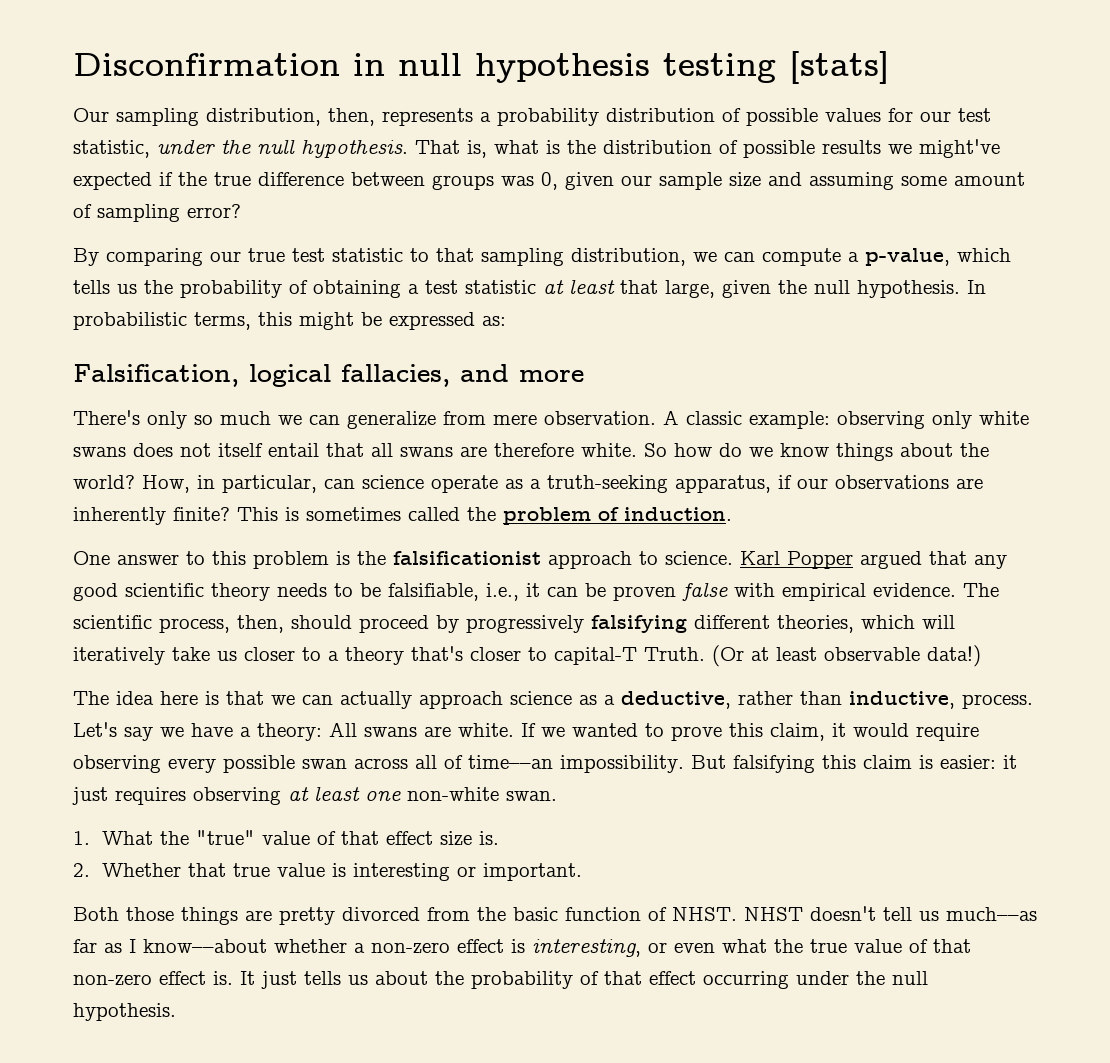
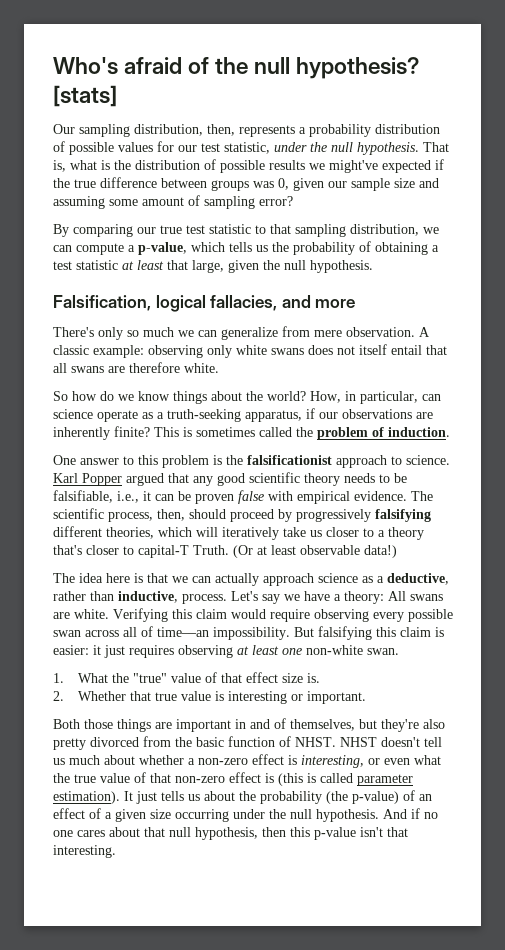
[73,53,776,83] Disconfirmation in null hypothesis testing -> [53,57,420,79] Who's afraid of the null hypothesis?
[967,280,986,294] [73,312,506,330] In probabilistic terms, this might be expressed as: -> (373, 266) none
(637, 450) none -> (219, 368) //
[521,723,846,741] If we wanted to prove this claim, it -> [113,608,227,622] Verifying this claim
(272, 915) none -> [176,718,445,732] important in and of themselves, but they're also
[946,907,1037,921] [73,939,267,953] much––as far as I know––about -> [69,755,135,765] much about
[213,971,233,985] is. -> [265,773,413,786] [53,791,120,804] is (this is called parameter estimation).
[580,971,696,985] of that effect -> [326,790,432,804] [53,808,171,822] (the p-value) of an effect of a given size
(176, 1012) none -> [383,808,438,819] [53,827,408,840] [53,845,116,858] And if no one cares about that null hypothesis, then this p-value isn't that interesting.

